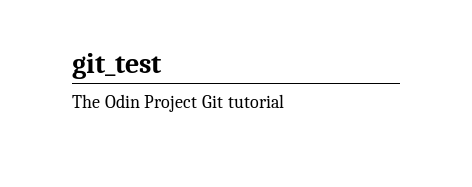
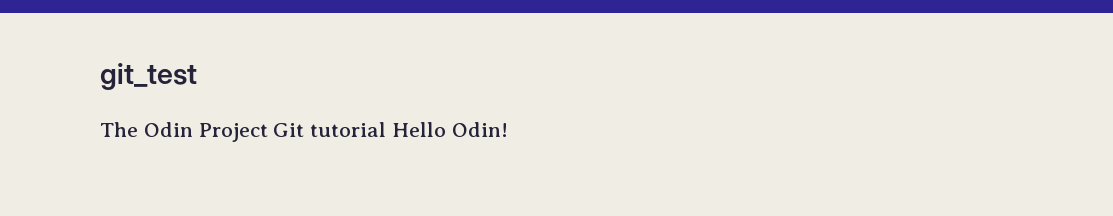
(284, 101) none -> [392,122,508,137] Hello Odin!

